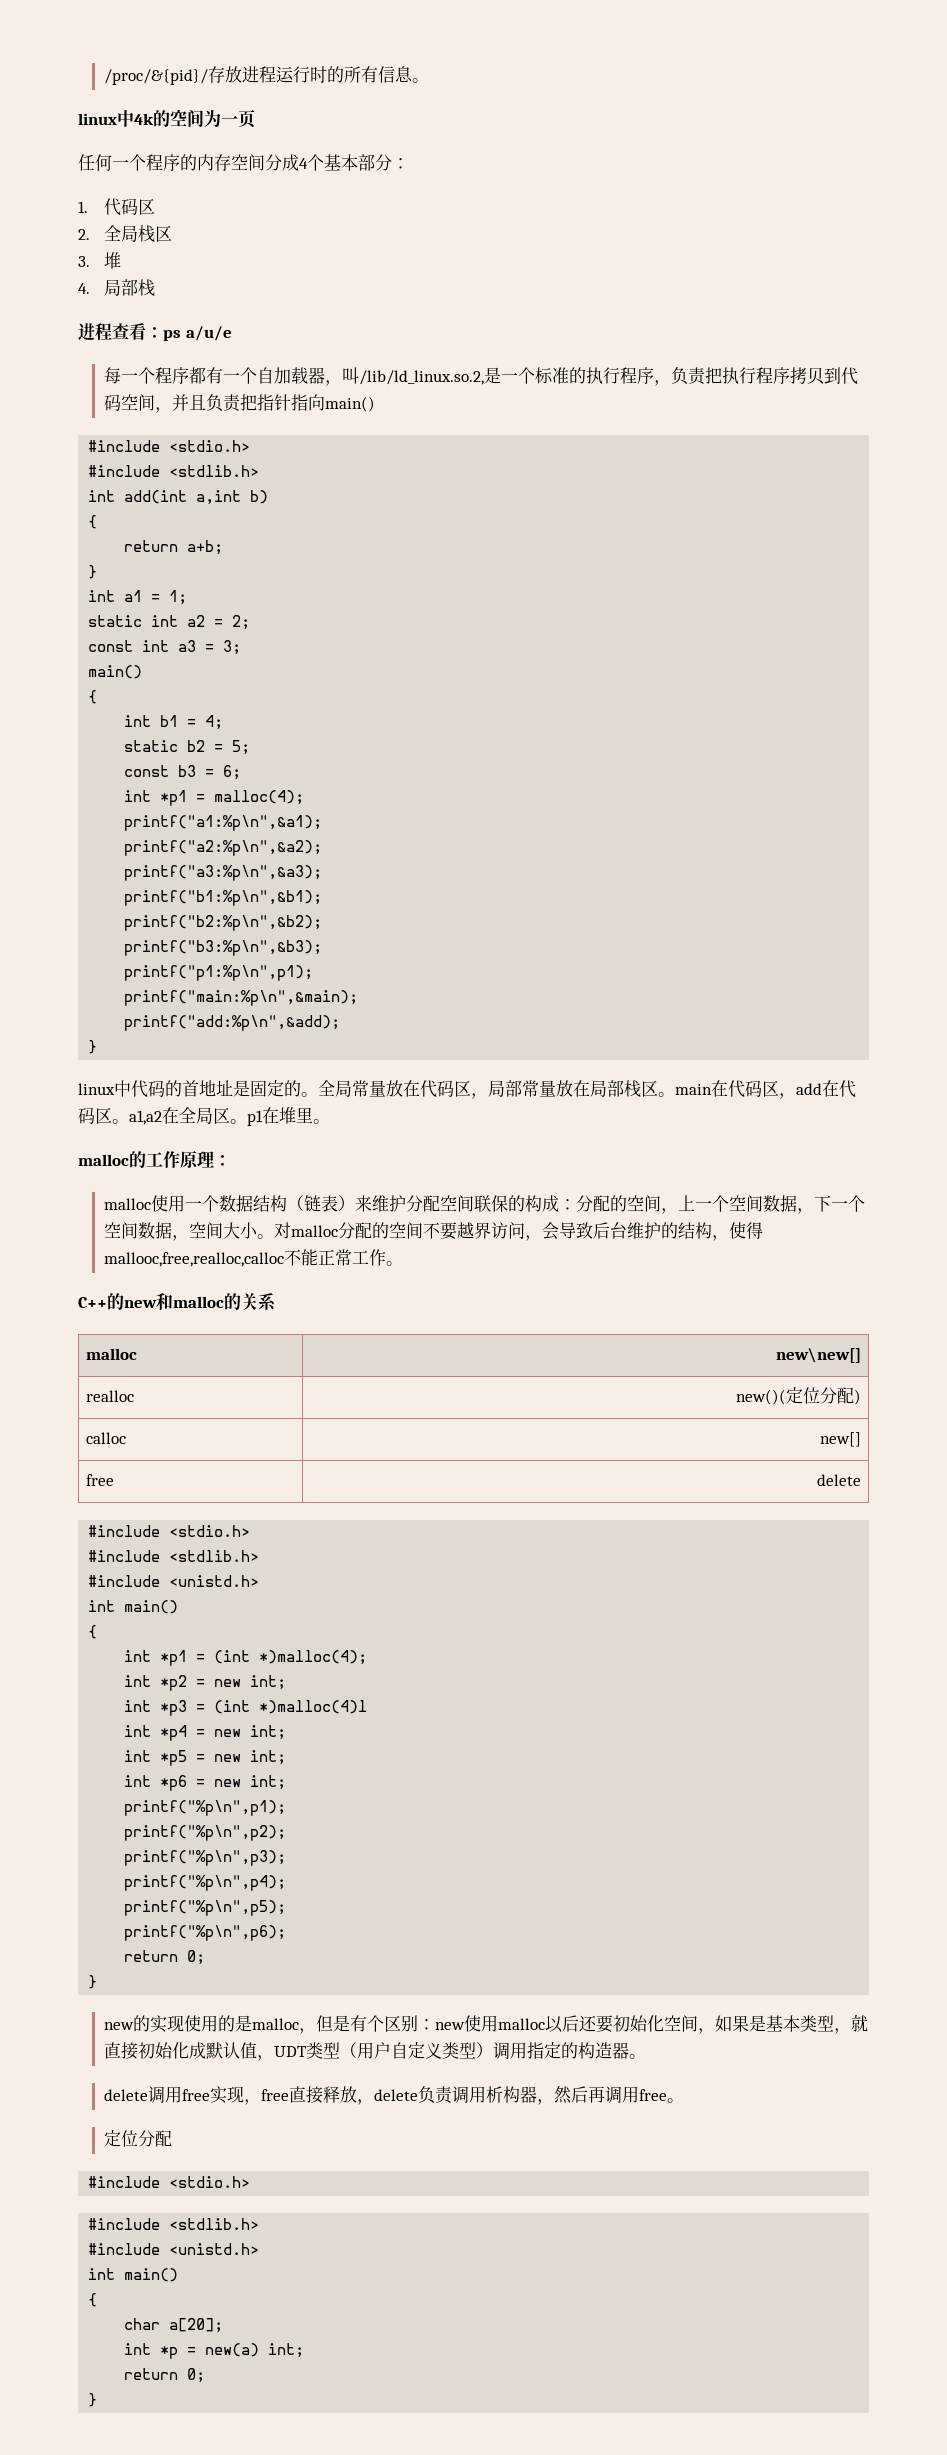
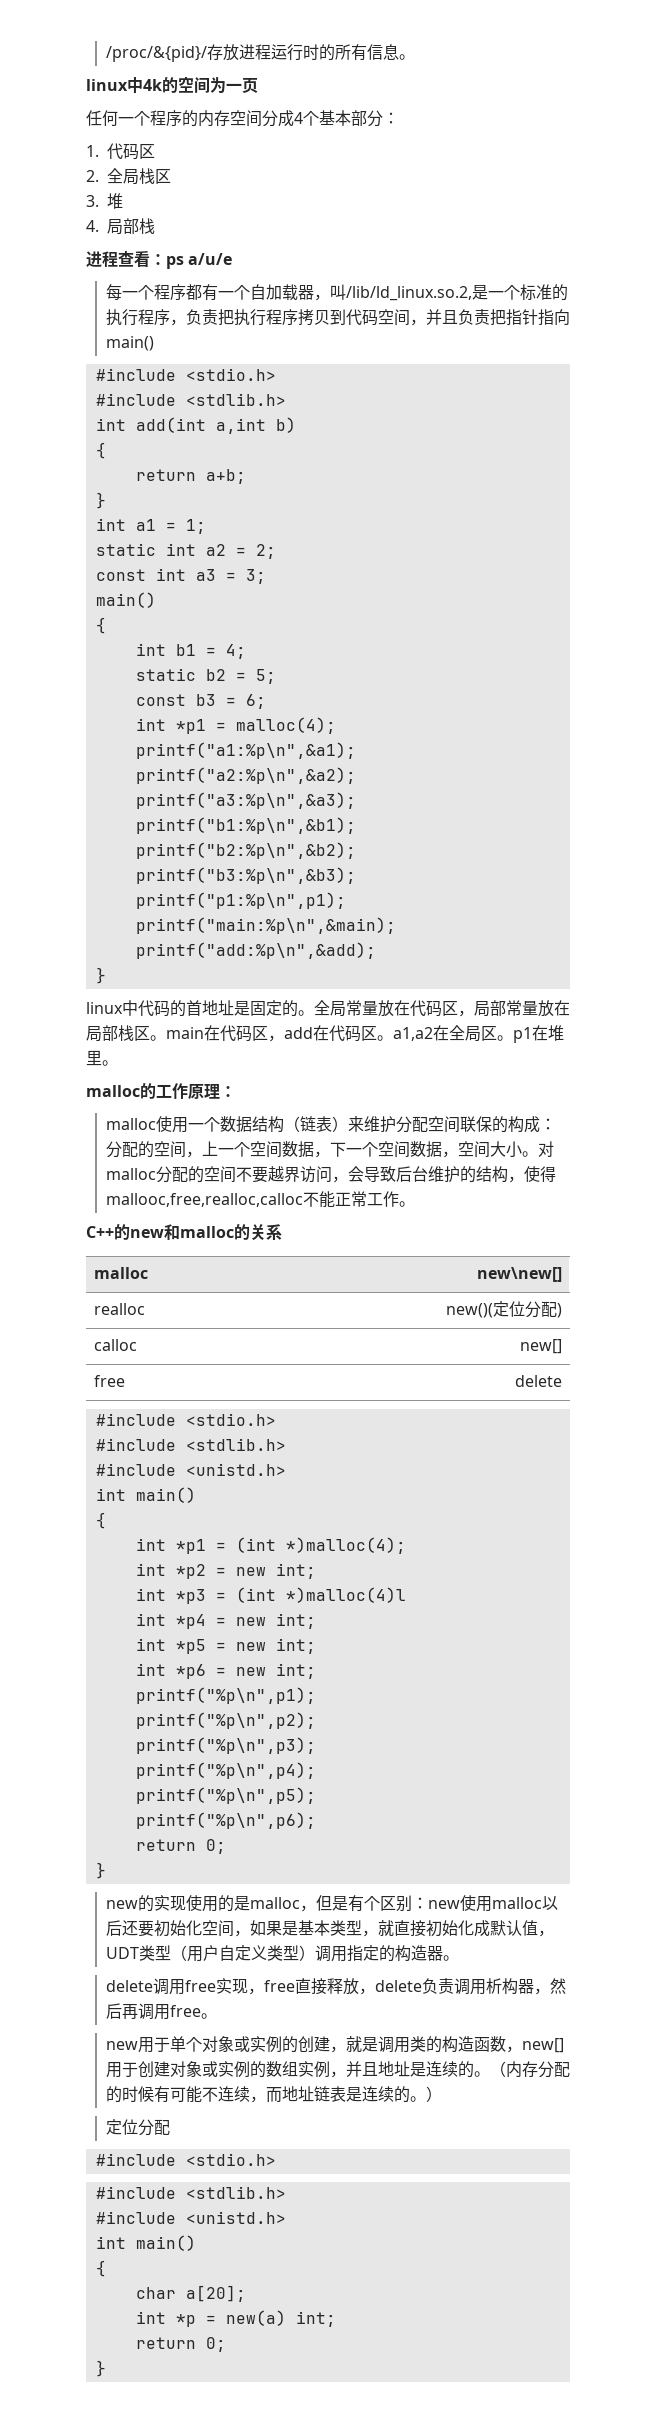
(685, 2100) none -> [105,2036,564,2053] [105,2061,570,2078] [105,2086,442,2103] // new用于单个对象或实例的创建，就是调用类的构造函数，new[]用于创建对象或实例的数组实例，并且地址是连续的。（内存分配的时候有可能不连续，而地址链表是连续的。）

